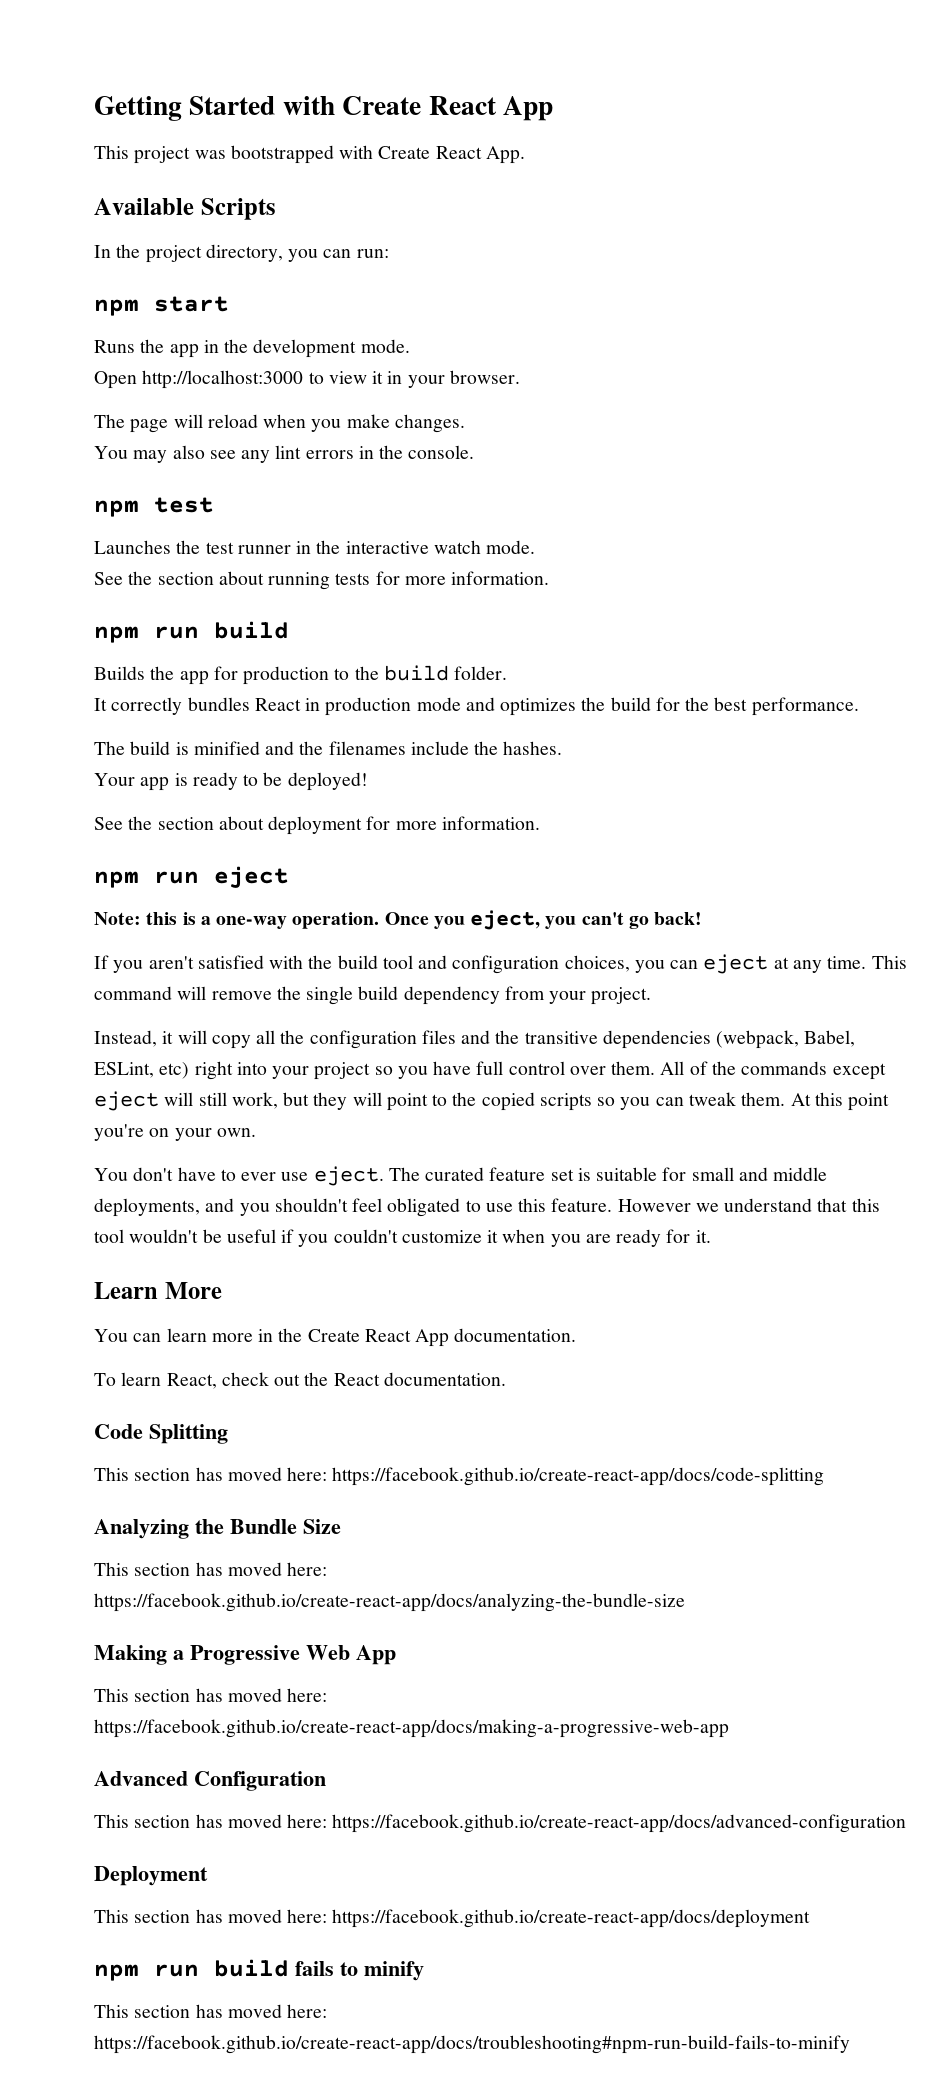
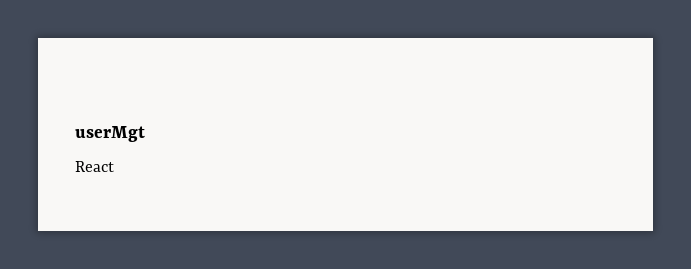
[94,96,554,121] [94,145,525,164] [94,198,276,220] [94,244,389,263] [94,296,229,316] [94,339,410,358] [94,370,520,389] [94,414,465,433] [94,445,475,463] [94,497,214,517] [94,540,536,554] [94,571,550,590] [94,621,289,643] [94,665,508,685] [94,697,859,716] [94,741,563,755] [94,772,368,791] [94,816,540,835] [94,866,289,888] [94,910,703,930] [94,954,907,974] [94,986,652,1005] [94,1030,856,1049] [94,1061,886,1080] [94,1091,890,1111] [94,1124,256,1141] [94,1166,828,1186] [94,1198,880,1217] [94,1229,711,1247] [94,1282,222,1299] [94,1328,577,1347] [94,1372,506,1389] [94,1424,228,1444] [94,1467,825,1486] [94,1519,341,1539] [94,1562,328,1576] [94,1593,685,1612] [94,1645,396,1665] [94,1688,328,1702] [94,1719,729,1738] [94,1771,326,1791] [94,1814,907,1833] [94,1866,208,1886] [94,1909,811,1928] [94,1959,424,1981] [94,2004,328,2018] [94,2035,850,2054] Getting Started with Create React App // This project was bootstrapped with Create React App. // Available Scripts // In the project directory, you can run: // npm start // Runs the app in the development mode. // Open http://localhost:3000 to view it in your browser. // The page will reload when you make changes. // You may also see any lint errors in the console. // npm test // Launches the test runner in the interactive watch mode. // See the section about running tests for more information. // npm run build // Builds the app for production to the build folder. // It correctly bundles React in production mode and optimizes the build for the best performance. // The build is minified and the filenames include the hashes. // Your app is ready to be deployed! // See the section about deployment for more information. // npm run eject // Note: this is a one-way operation. Once you eject, you can't go back! // If you aren't satisfied with the build tool and configuration choices, you can eject at any time. This command will remove the single build dependency from your project. // Instead, it will copy all the configuration files and the transitive dependencies (webpack, Babel, ESLint, etc) right into your project so you have full control over them. All of the commands except eject will still work, but they will point to the copied scripts so you can tweak them. At this point you're on your own. // You don't have to ever use eject. The curated feature set is suitable for small and middle deployments, and you shouldn't feel obligated to use this feature. However we understand that this tool wouldn't be useful if you couldn't customize it when you are ready for it. // Learn More // You can learn more in the Create React App documentation. // To learn React, check out the React documentation. // Code Splitting // This section has moved here: https://facebook.github.io/create-react-app/docs/code-splitting // Analyzing the Bundle Size // This section has moved here: https://facebook.github.io/create-react-app/docs/analyzing-the-bundle-size // Making a Progressive Web App // This section has moved here: https://facebook.github.io/create-react-app/docs/making-a-progressive-web-app // Advanced Configuration // This section has moved here: https://facebook.github.io/create-react-app/docs/advanced-configuration // Deployment // This section has moved here: https://facebook.github.io/create-react-app/docs/deployment // npm run build fails to minify // This section has moved here: https://facebook.github.io/create-react-app/docs/troubleshooting#npm-run-build-fails-to-minify -> [75,126,145,142] [75,161,114,172] userMgt // React

